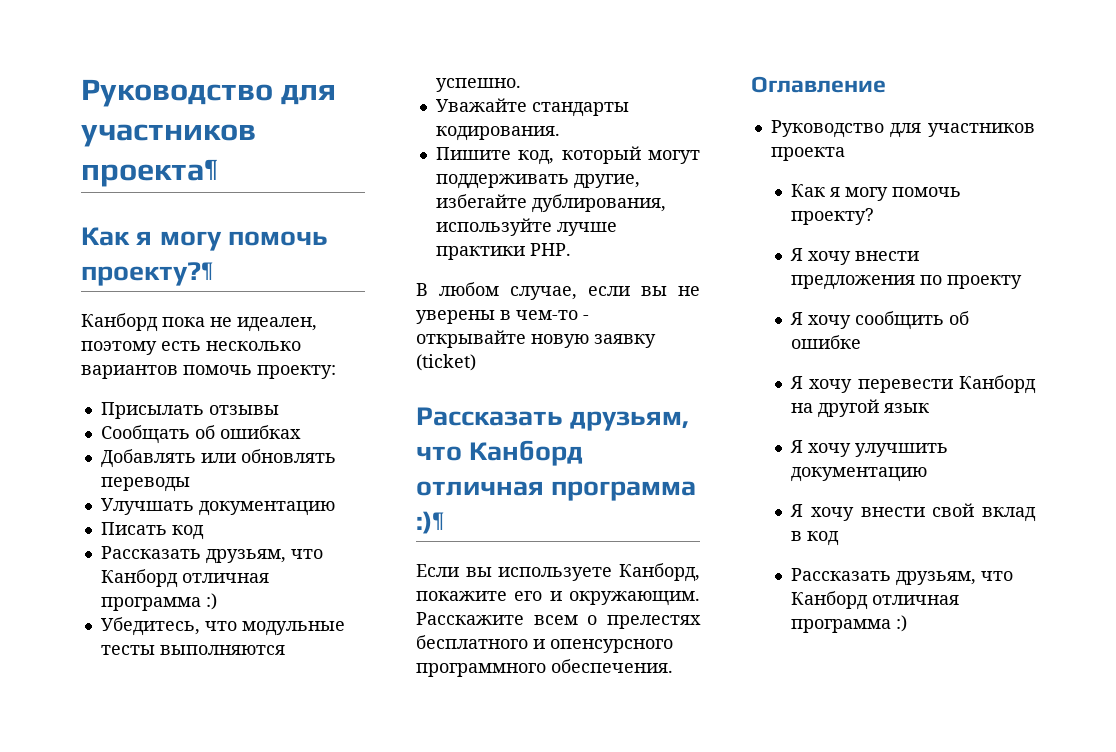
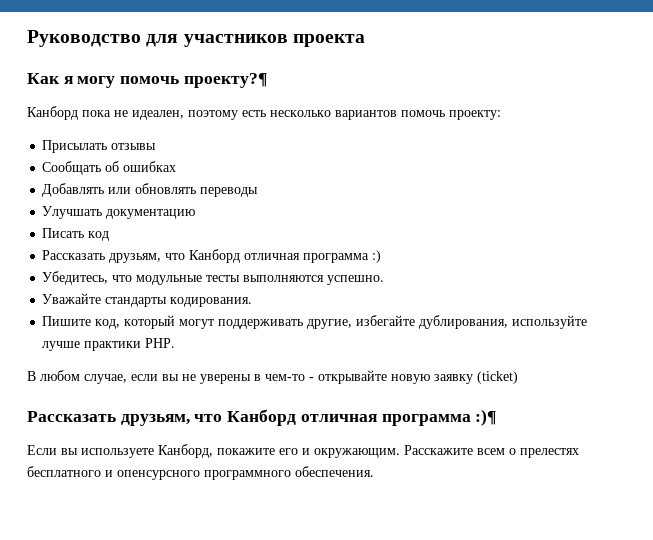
[81,79,337,107] [81,124,256,147] [81,159,218,187] Руководство для участников проекта¶ -> [27,30,365,47] Руководство для участников проекта
[751,76,886,93] [770,120,1035,138] [770,147,845,161] [791,184,962,201] [791,208,875,225] [790,248,920,265] [791,275,1023,290] [790,311,970,330] [791,335,862,349] [790,375,1036,394] [791,399,930,418] [790,440,949,457] [791,467,928,482] [790,503,1036,522] [791,531,840,546] [791,568,1014,586] [791,591,960,610] [791,615,908,633] // Оглавление // Руководство для участников проекта // Как я могу помочь проекту? // Я хочу внести предложения по проекту // Я хочу сообщить об ошибке // Я хочу перевести Канборд на другой язык // Я хочу улучшить документацию // Я хочу внести свой вклад в код // Рассказать друзьям, что Канборд отличная программа :) -> (374, 471) none

